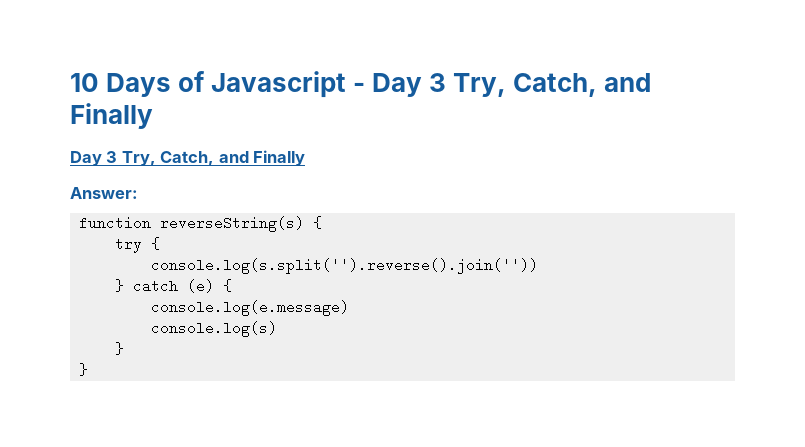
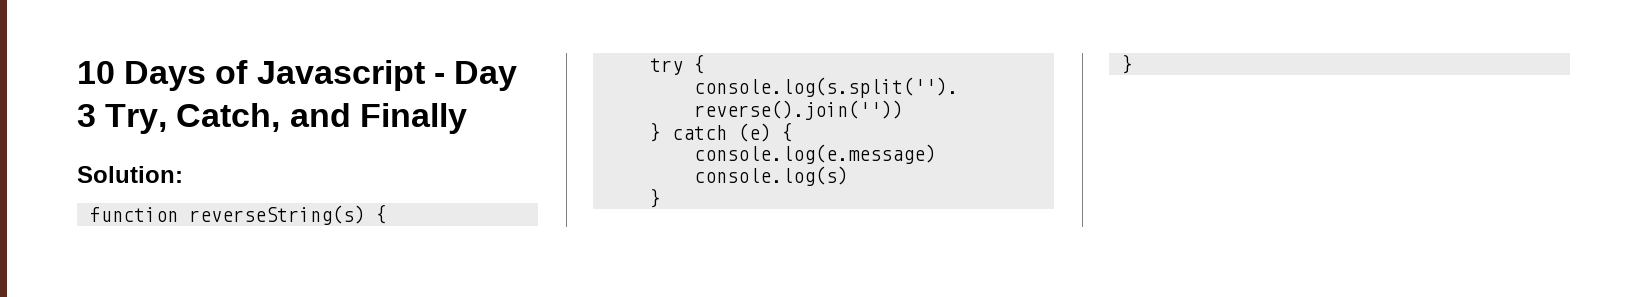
[70,150,306,166] [70,187,138,199] Day 3 Try, Catch, and Finally // Answer: -> [77,166,183,183] Solution:

